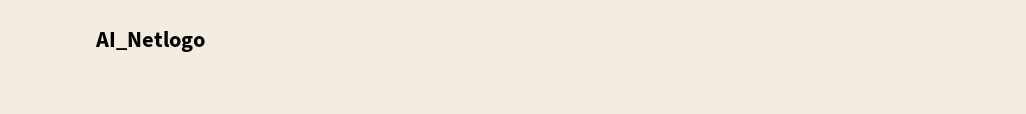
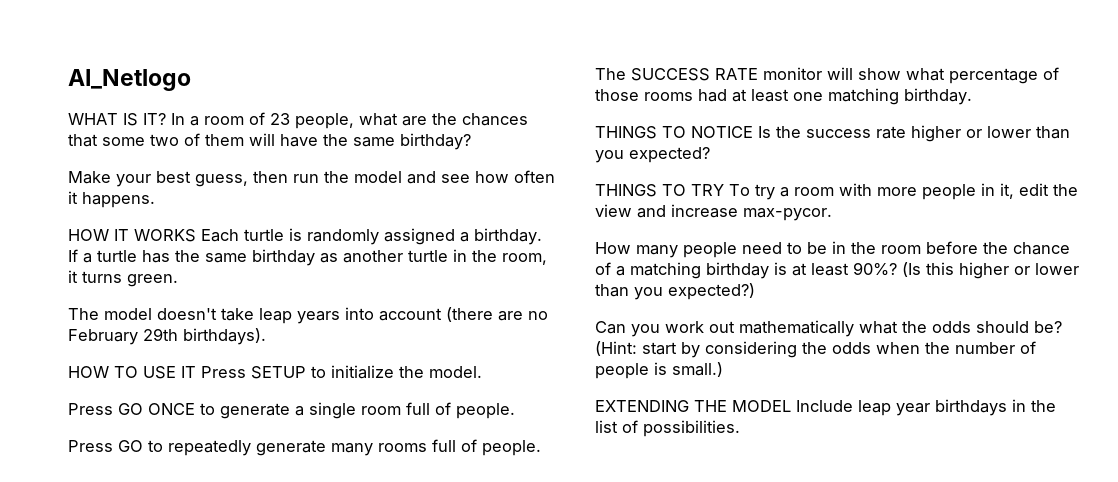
(205, 41) none -> [68,112,528,129] [68,133,471,150] [68,170,555,187] [68,191,155,208] [68,228,542,245] [68,249,547,266] [68,270,178,287] [68,307,548,324] [68,328,266,345] [68,365,482,379] [68,402,515,419] [68,439,541,456] [595,67,1059,84] [595,88,972,105] [595,125,1070,142] [595,147,710,163] [595,183,1078,200] [595,204,832,221] [595,241,1070,258] [595,262,1079,279] [595,283,755,300] [595,320,1062,337] [595,341,1036,358] [595,362,723,379] [595,399,1056,416] [595,420,740,437] // WHAT IS IT? In a room of 23 people, what are the chances that some two of them will have the same birthday? // Make your best guess, then run the model and see how often it happens. // HOW IT WORKS Each turtle is randomly assigned a birthday. If a turtle has the same birthday as another turtle in the room, it turns green. // The model doesn't take leap years into account (there are no February 29th birthdays). // HOW TO USE IT Press SETUP to initialize the model. // Press GO ONCE to generate a single room full of people. // Press GO to repeatedly generate many rooms full of people. The SUCCESS RATE monitor will show what percentage of those rooms had at least one matching birthday. // THINGS TO NOTICE Is the success rate higher or lower than you expected? // THINGS TO TRY To try a room with more people in it, edit the view and increase max-pycor. // How many people need to be in the room before the chance of a matching birthday is at least 90%? (Is this higher or lower than you expected?) // Can you work out mathematically what the odds should be? (Hint: start by considering the odds when the number of people is small.) // EXTENDING THE MODEL Include leap year birthdays in the list of possibilities.

